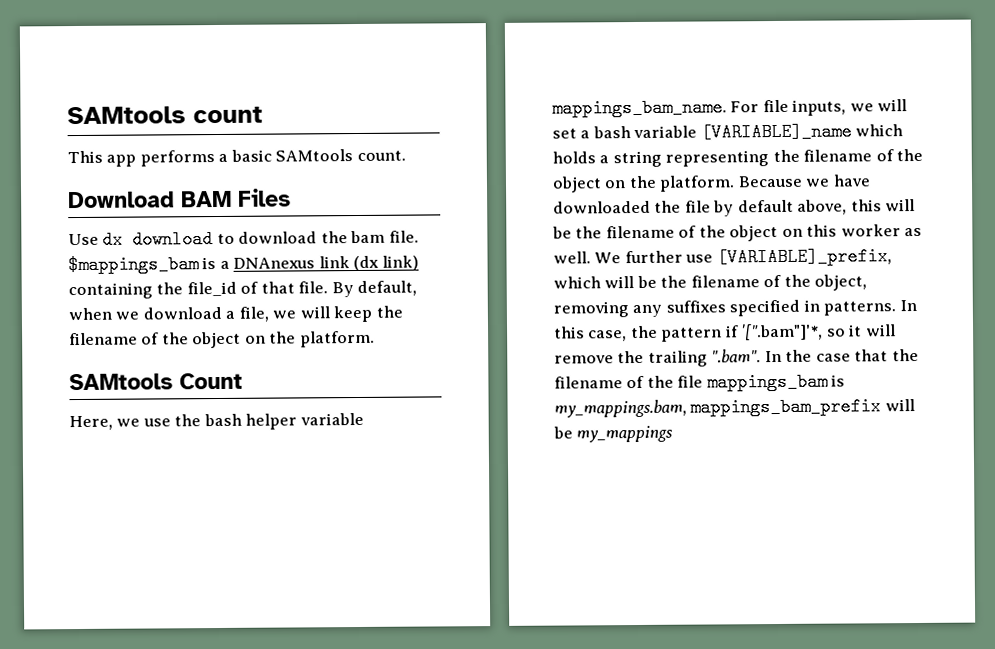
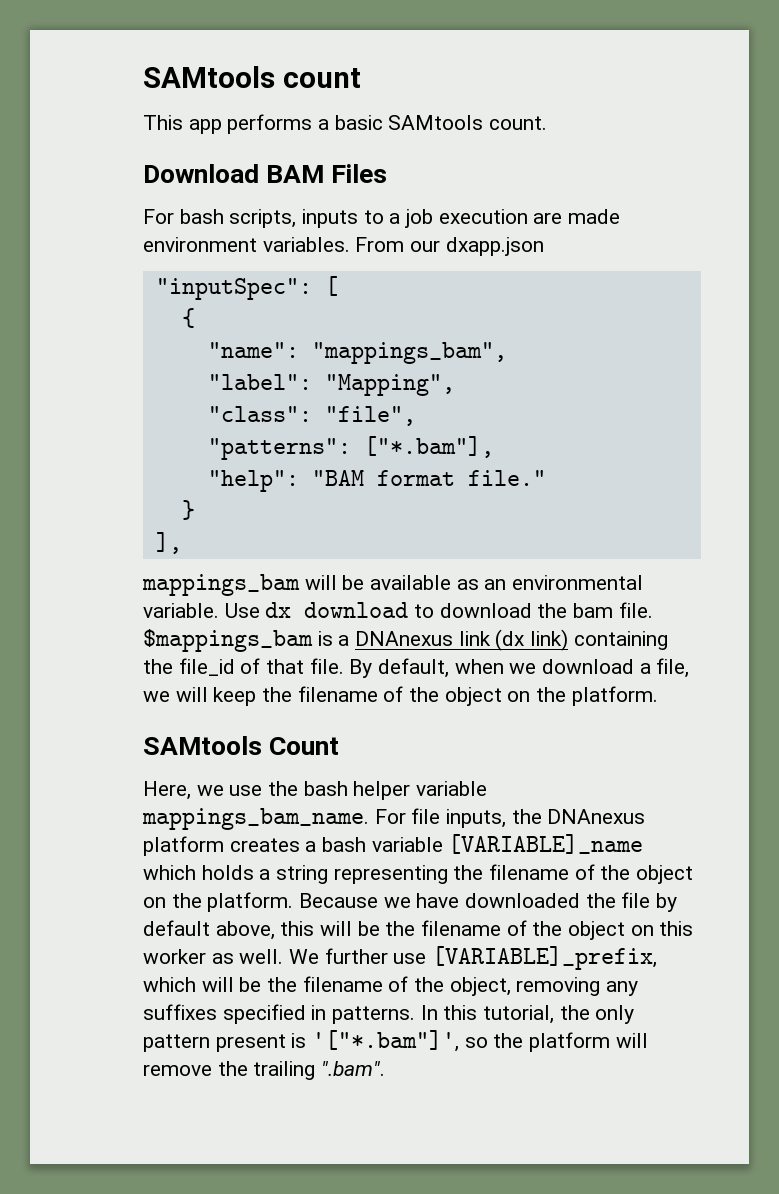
(291, 197) none -> [143,209,621,228] [143,237,544,256] [155,276,338,300] [181,308,195,328] [207,342,507,364] [207,374,455,396] [207,406,416,426] [207,436,494,460] [207,470,546,492] [181,500,195,520] [155,532,182,554] [142,574,644,596] [143,603,219,618] For bash scripts, inputs to a job execution are made environment variables. From our dxapp.json // "inputSpec": [ // { // "name": "mappings_bam", // "label": "Mapping", // "class": "file", // "patterns": ["*.bam"], // "help": "BAM format file." // } // ], // mappings_bam will be available as an environmental variable.
[849,99,908,112] [552,128,577,139] we will set -> [511,809,646,824] [143,836,300,856] the DNAnexus platform creates
[588,323,863,342] case, the pattern if '[".bam"]'*, so it -> [483,1005,635,1024] [143,1030,611,1052] tutorial, the only pattern present is '["*.bam"]', so the platform
[764,348,919,363] [554,372,846,392] [554,397,915,418] [553,425,674,443] In the case that the filename of the file mappings_bam is my_mappings.bam, mappings_bam_prefix will be my_mappings -> (386, 1068) none

